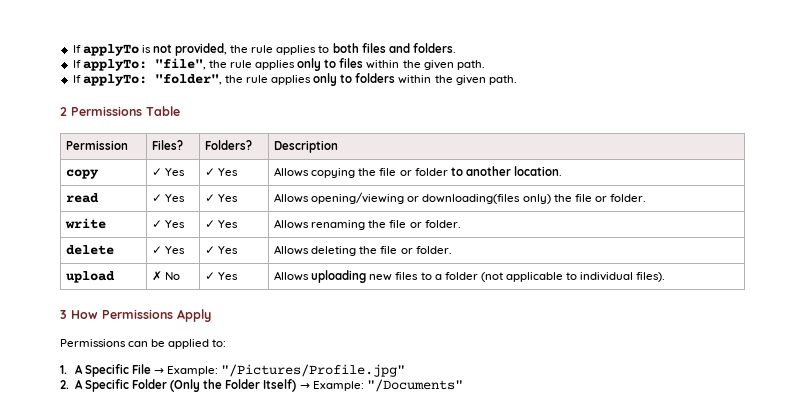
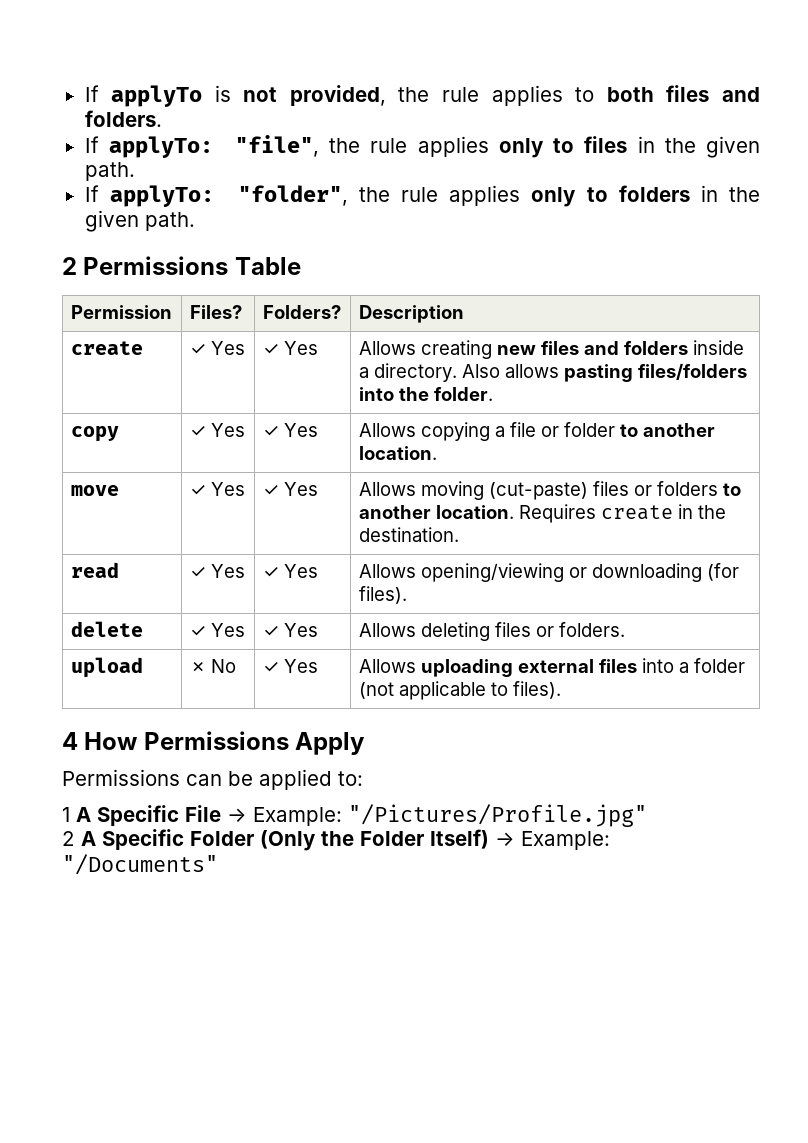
[366,60,400,69] within -> [637,136,655,153] in
[398,75,432,84] within -> [700,185,718,202] in
(339, 146) none -> [70,341,143,355] [189,341,245,355] [262,341,318,355] [358,340,744,359] [358,363,747,382] [358,387,493,401] // create | ✓ Yes | ✓ Yes | Allows creating new files and folders inside a directory. Also allows pasting files/folders into the folder.
[358,168,377,176] the -> [494,426,505,437] a
(562, 171) none -> [70,485,119,496] [189,482,245,496] [262,482,318,496] [358,481,741,500] [358,504,726,523] [358,527,459,542] // move | ✓ Yes | ✓ Yes | Allows moving (cut-paste) files or folders to another location. Requires create in the destination.
[422,194,646,204] [65,218,107,229] [152,220,186,228] [205,220,239,228] [274,219,461,230] downloading(files only) the file or folder. // write | ✓ Yes | ✓ Yes | Allows renaming the file or folder. -> [591,563,739,582] [358,586,407,604] downloading (for files).
[359,246,452,254] the file or folder. -> [494,622,625,637] files or folders.
[369,272,432,281] new files to -> [517,658,674,673] external files into
[580,272,666,282] [60,310,67,319] individual files). // 3 -> [512,681,561,699] [62,732,78,750] files). // 4
[60,365,67,374] 1. -> [62,807,70,822] 1
[60,380,69,389] 2. -> [62,831,75,846] 2

